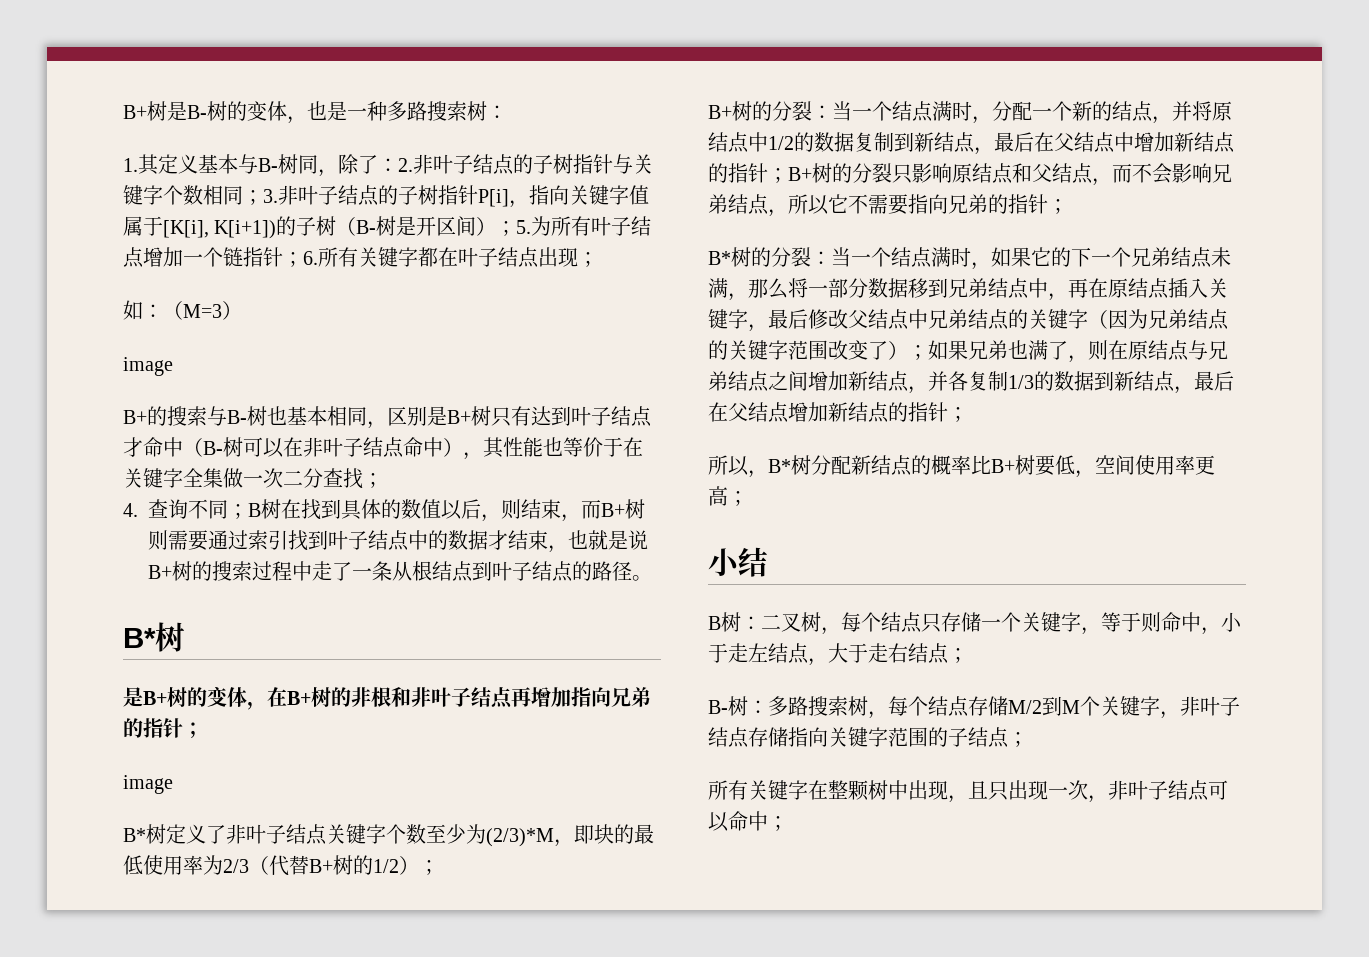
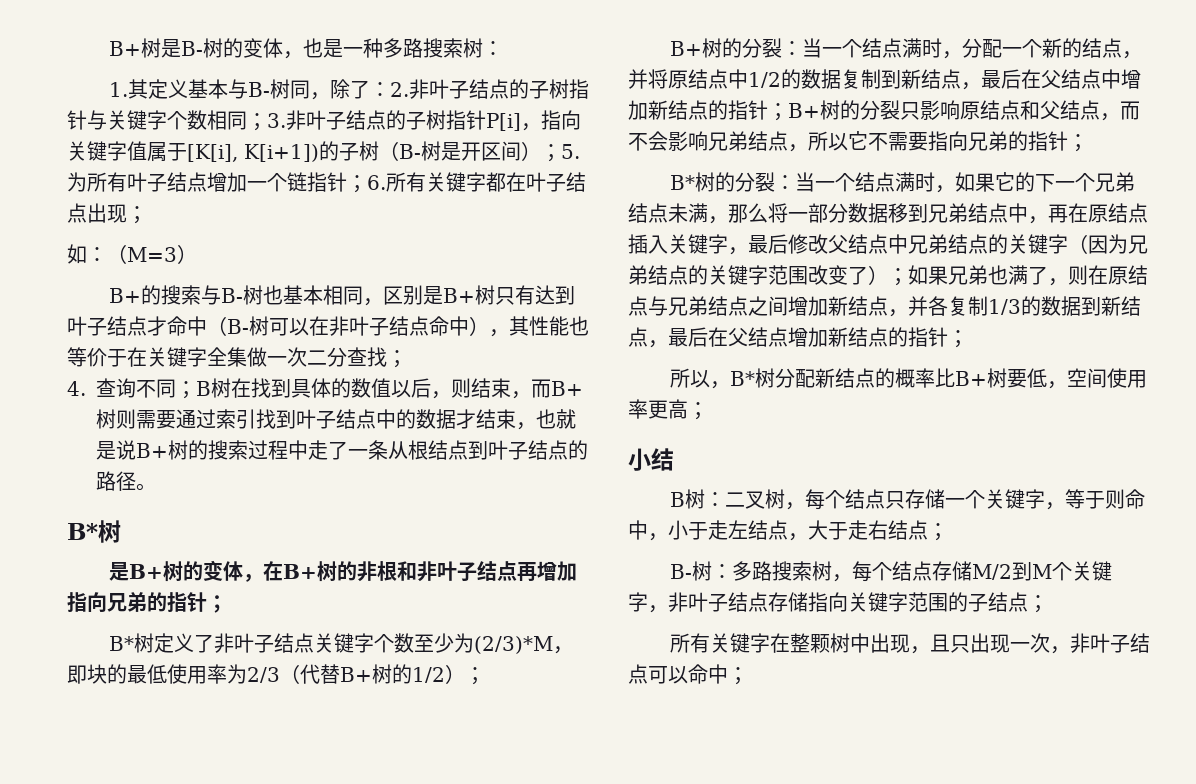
[123,357,173,376] // image -> (197, 254) none
[123,775,173,794] // image -> (227, 604) none

